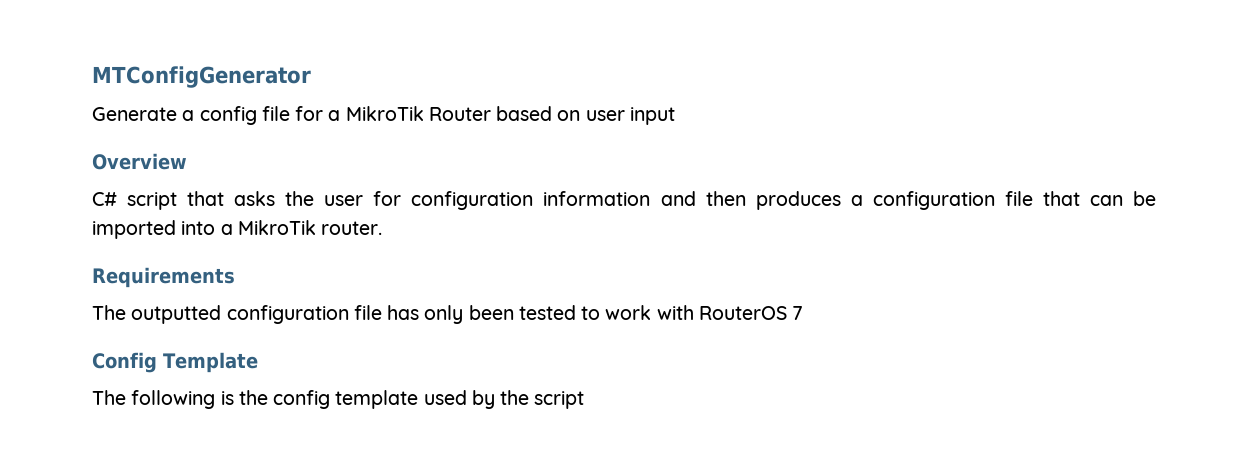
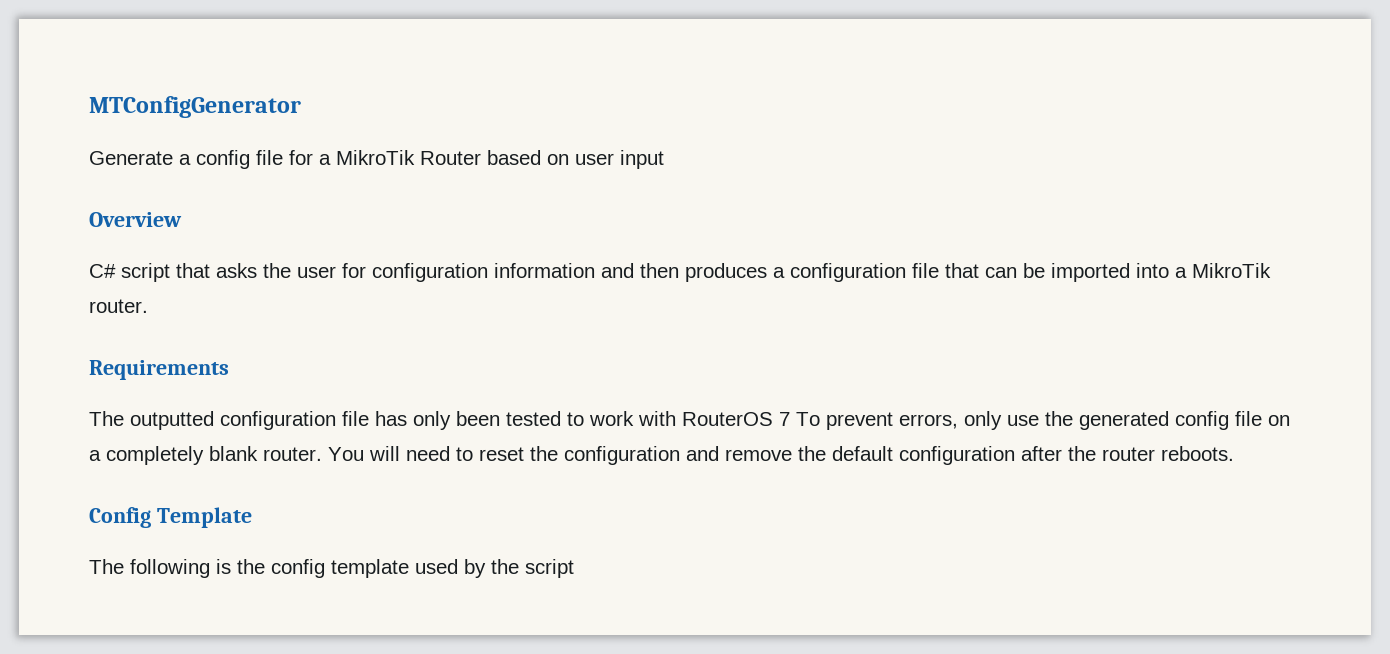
(804, 313) none -> [796,411,1290,430] [89,446,1234,465] To prevent errors, only use the generated config file on a completely blank router. You will need to reset the configuration and remove the default configuration after the router reboots.

